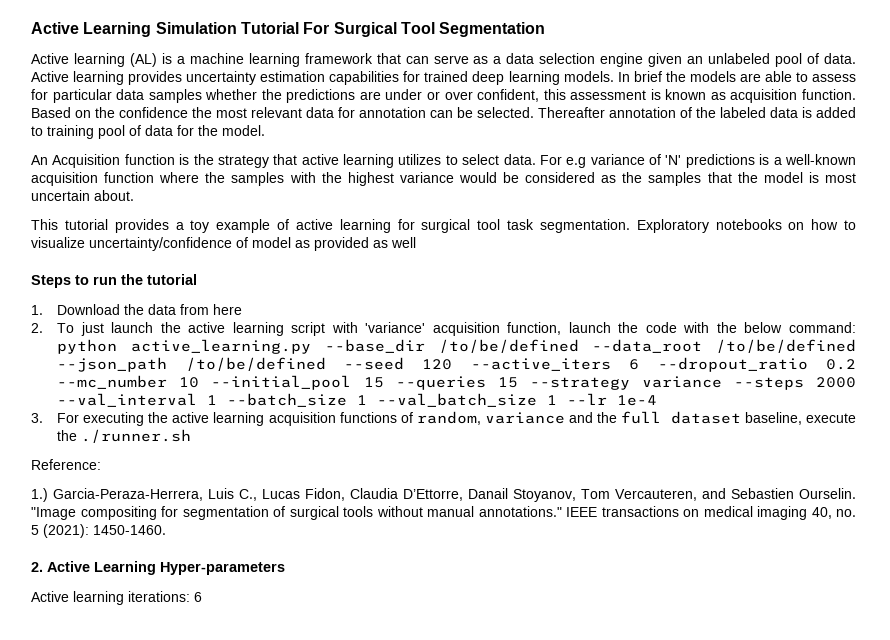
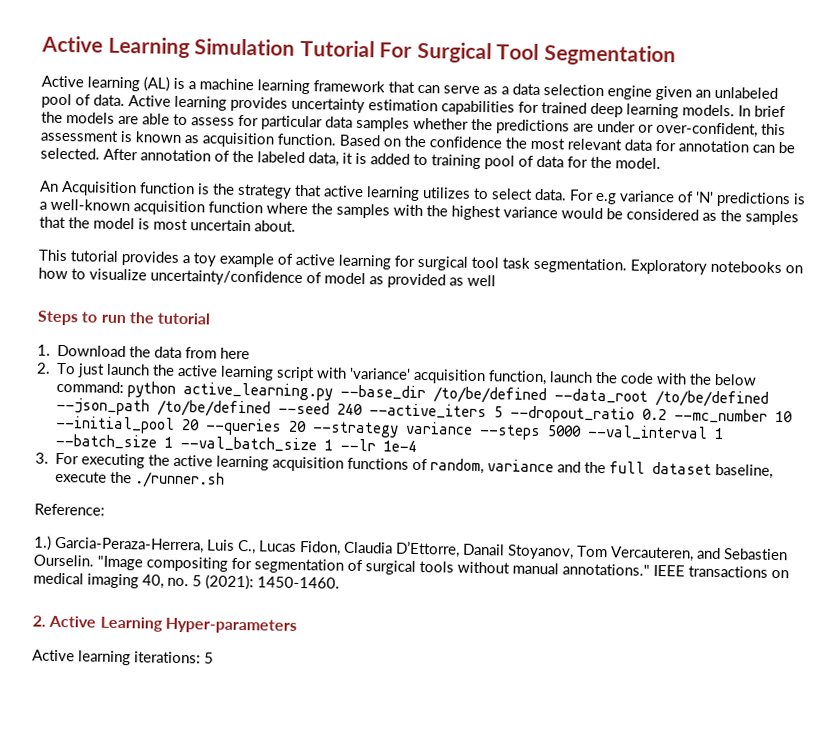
[444,89,540,102] over confident, -> [656,121,758,138] over-confident,
[538,107,605,118] Thereafter -> [103,148,138,161] After
[770,107,798,118] data -> [308,152,353,167] data, it
[422,358,640,371] 120 --active_iters 6 -> [337,403,504,420] 240 --active_iters 5
[363,376,518,390] 15 --queries 15 -> [182,418,308,436] 20 --queries 20
[815,377,856,388] 2000 -> [547,425,583,437] 5000
[194,592,202,602] 6 -> [204,652,214,664] 5

